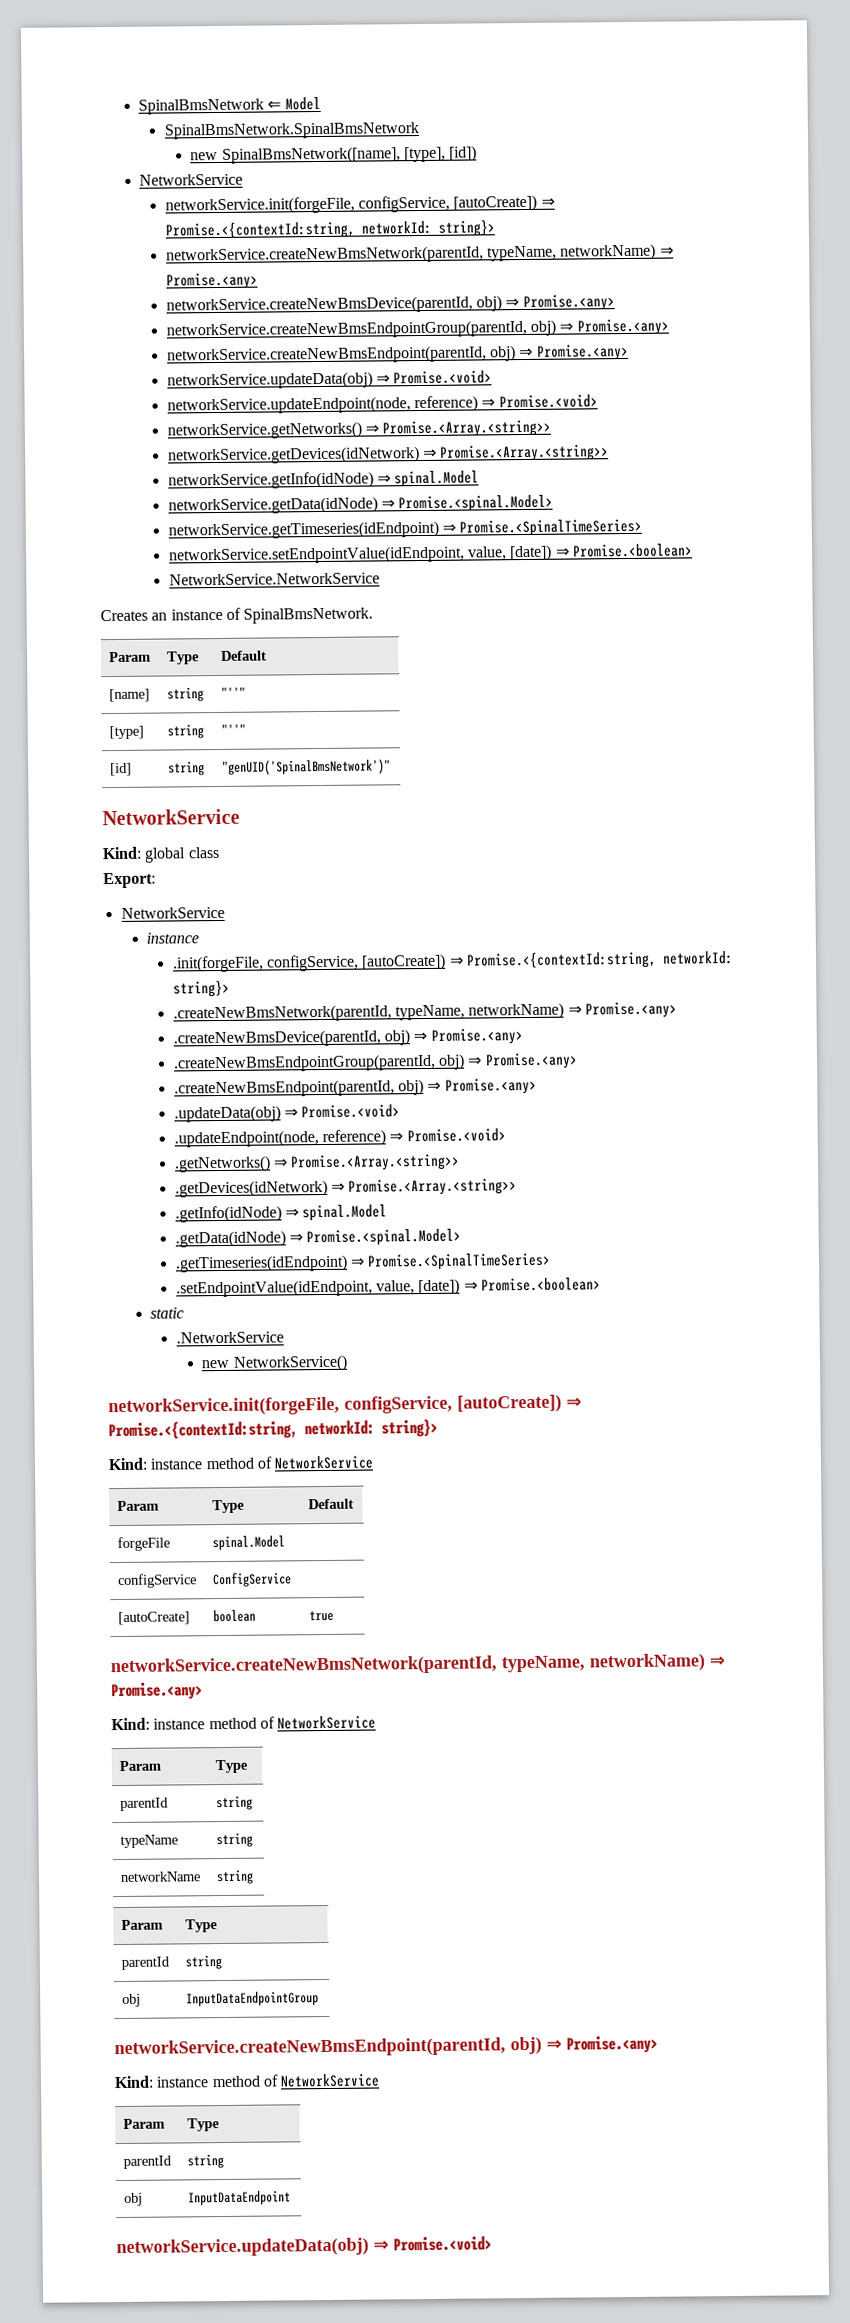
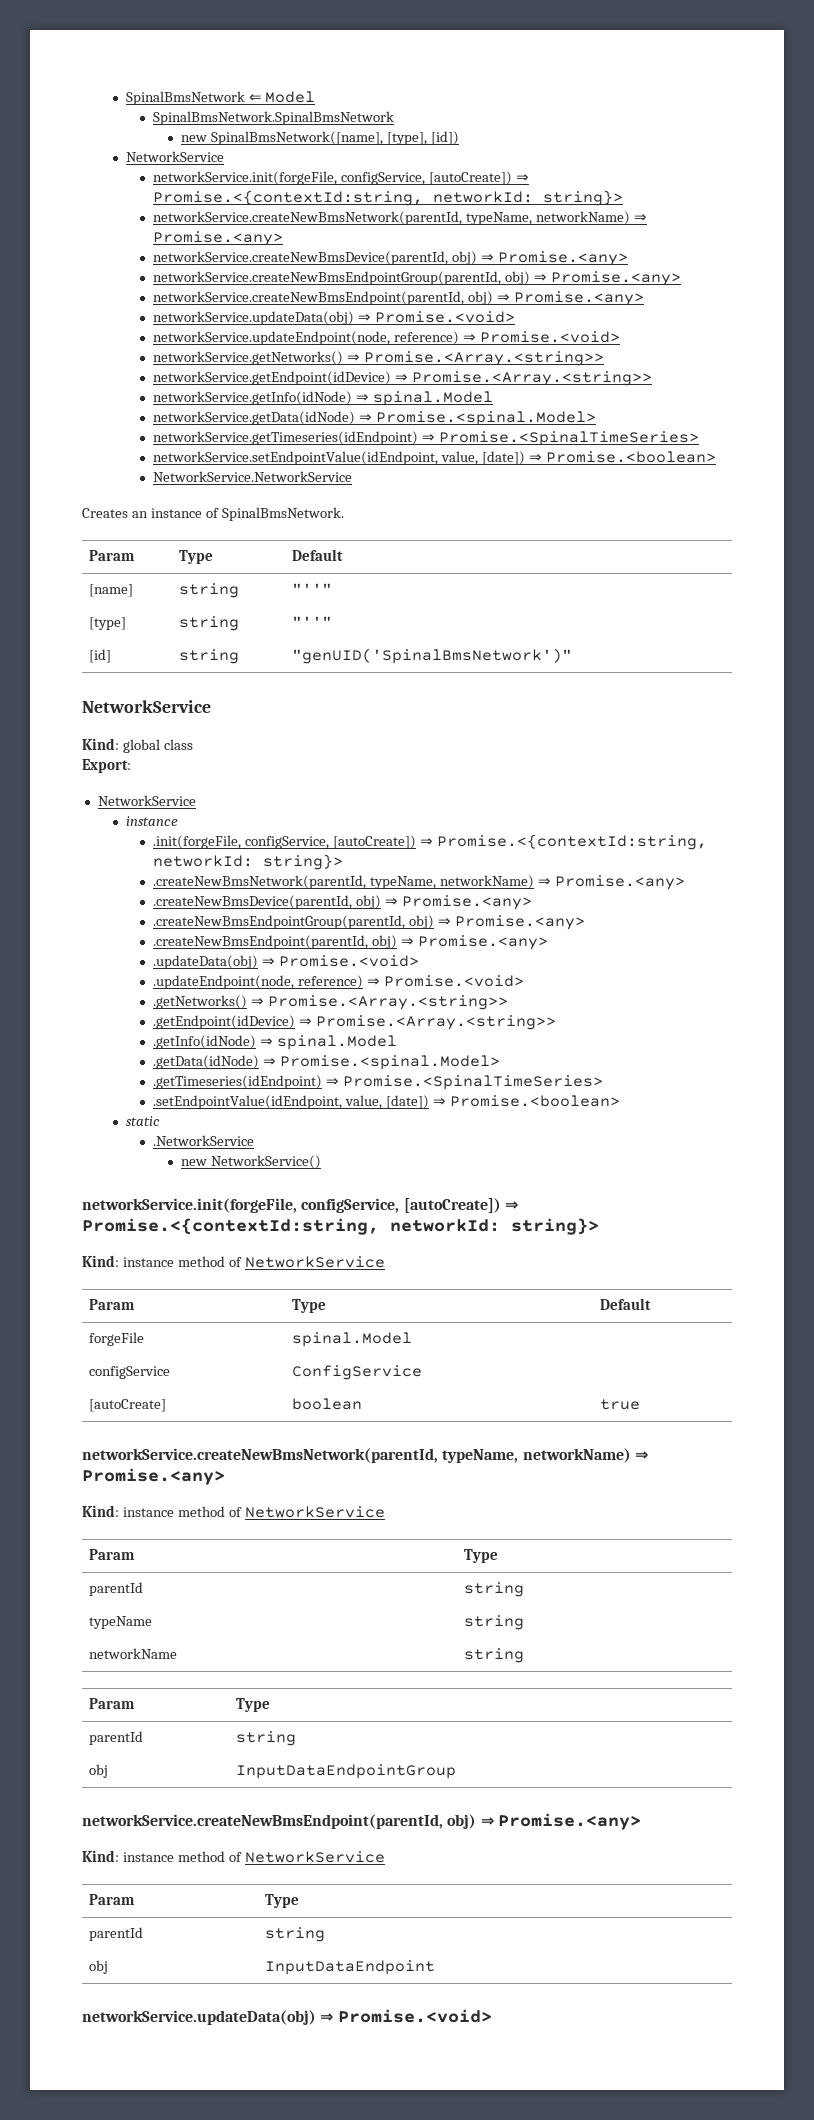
[167,446,420,465] networkService.getDevices(idNetwork) -> [153,371,392,385] networkService.getEndpoint(idDevice)
[174,1179,328,1198] .getDevices(idNetwork) -> [153,1015,296,1029] .getEndpoint(idDevice)

